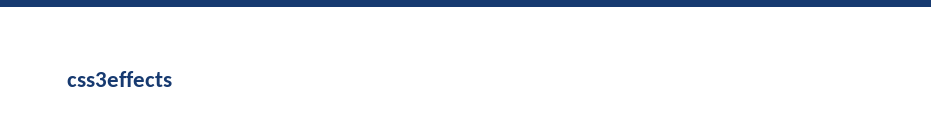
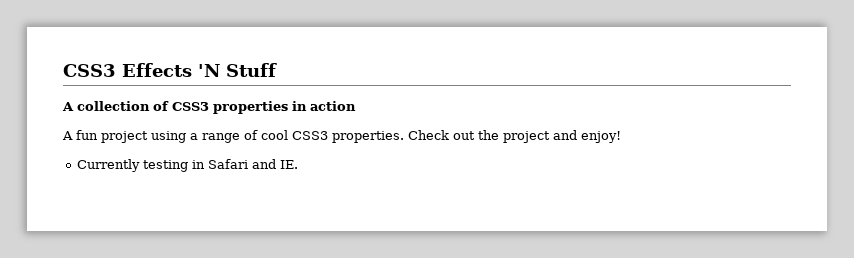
[67,71,172,87] css3effects -> [63,63,277,77] [62,101,356,114] [62,130,621,143] [76,159,298,172] CSS3 Effects 'N Stuff // A collection of CSS3 properties in action // A fun project using a range of cool CSS3 properties. Check out the project and enjoy! // Currently testing in Safari and IE.

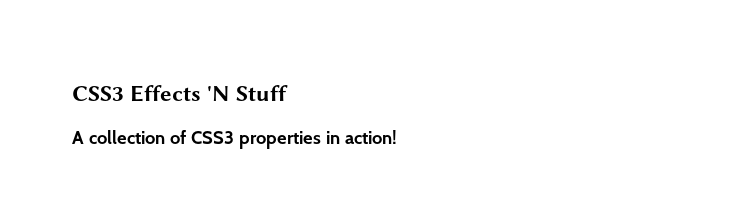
[310,101,356,111] [62,130,621,143] [76,159,298,172] action // A fun project using a range of cool CSS3 properties. Check out the project and enjoy! // Currently testing in Safari and IE. -> [344,130,397,144] action!

